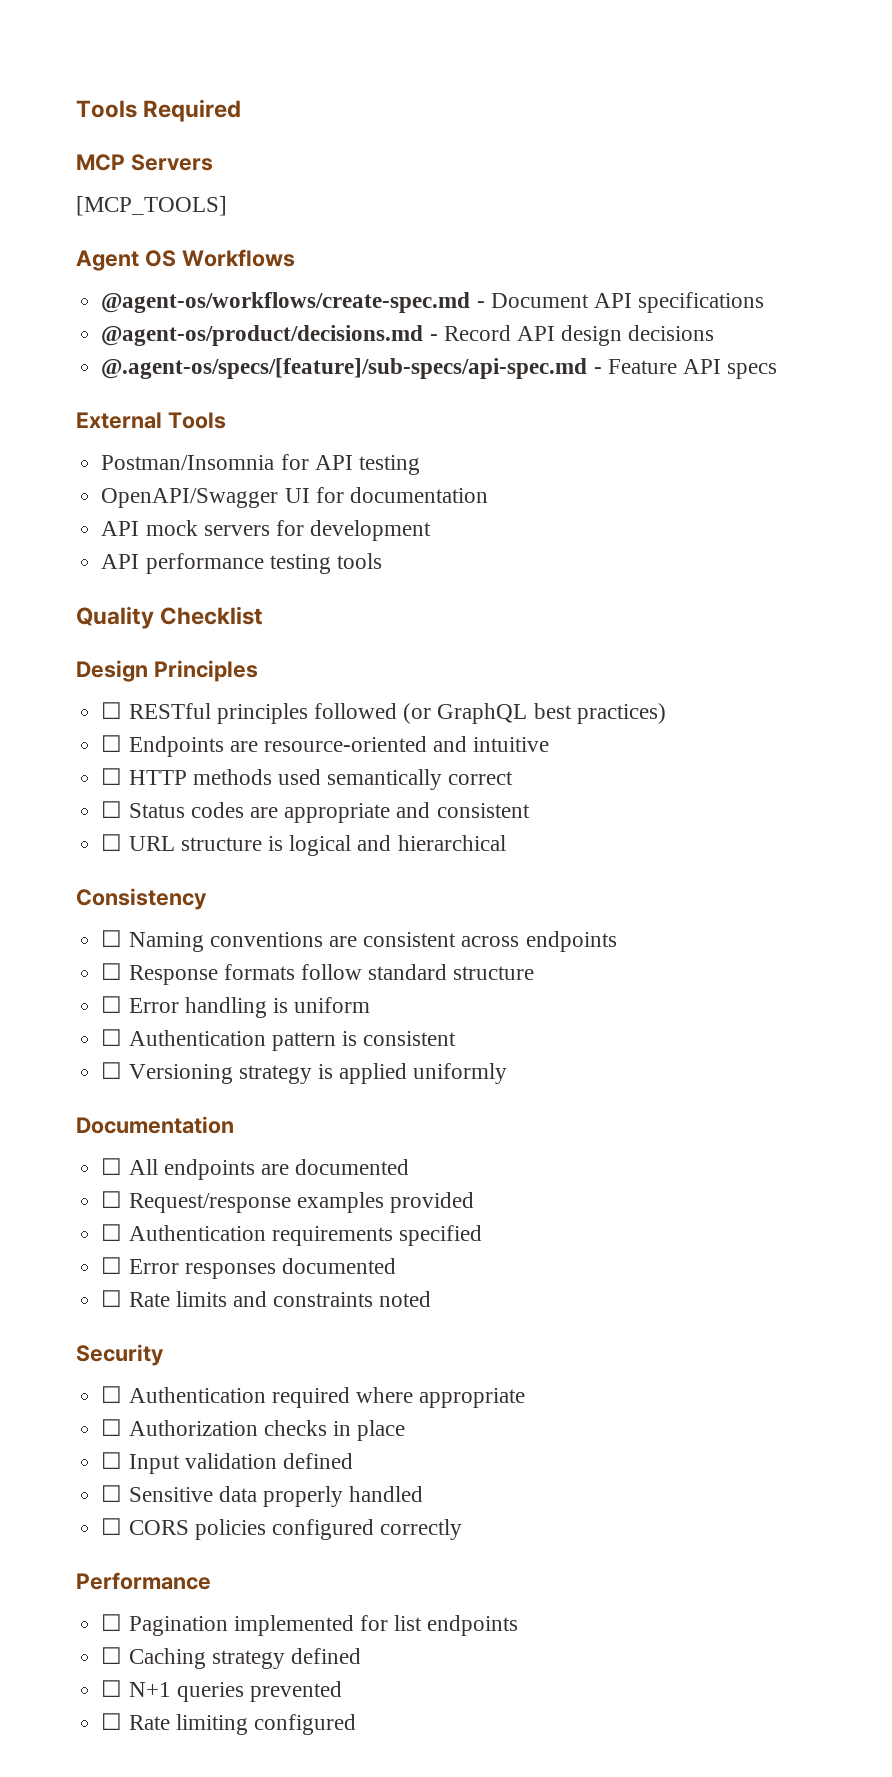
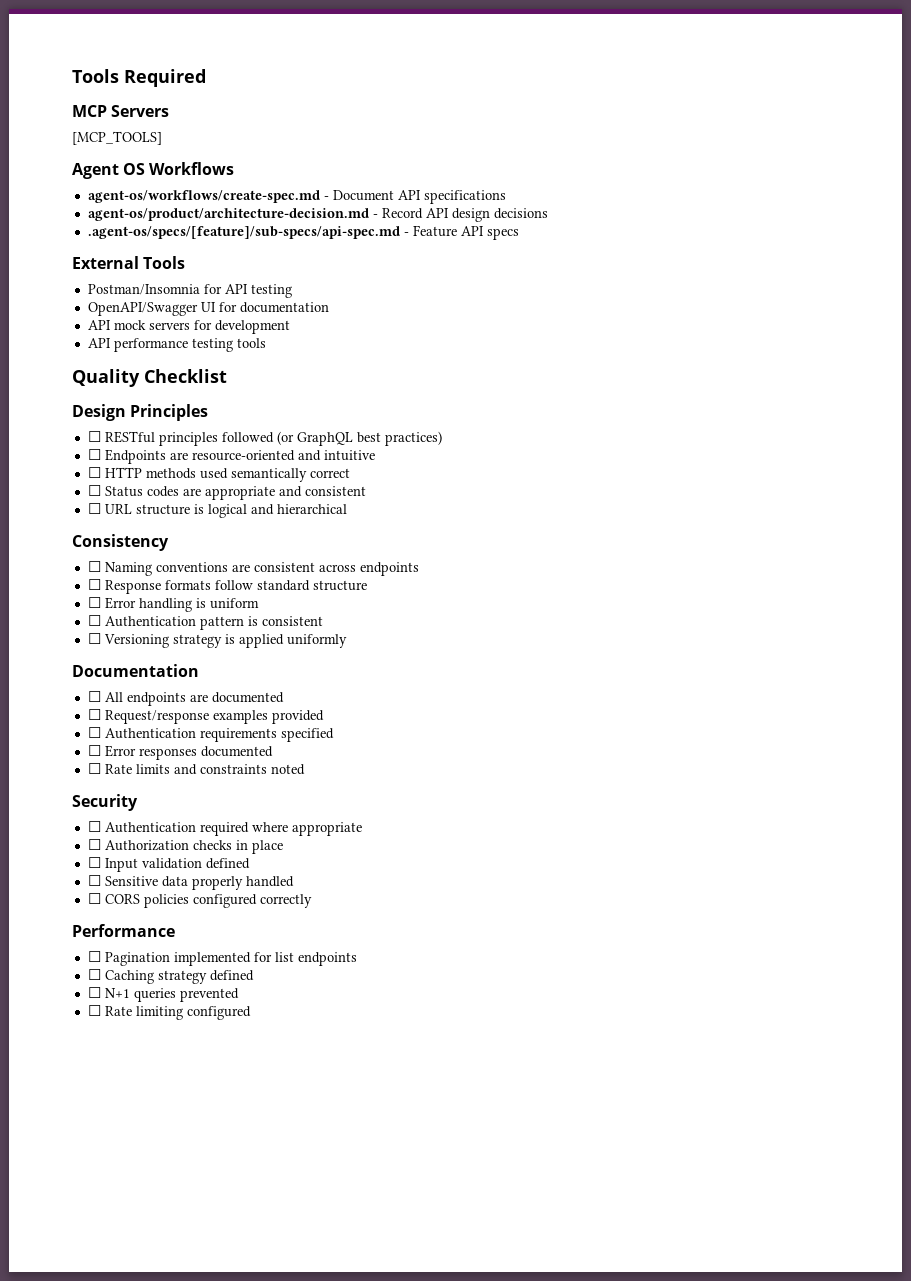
[101,292,471,313] @agent-os/workflows/create-spec.md -> [87,190,320,203] agent-os/workflows/create-spec.md
[101,325,424,346] @agent-os/product/decisions.md -> [87,208,369,221] agent-os/product/architecture-decision.md
[101,358,588,379] @.agent-os/specs/[feature]/sub-specs/api-spec.md -> [87,226,400,239] .agent-os/specs/[feature]/sub-specs/api-spec.md

